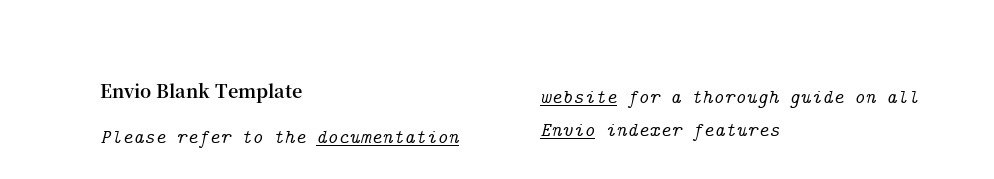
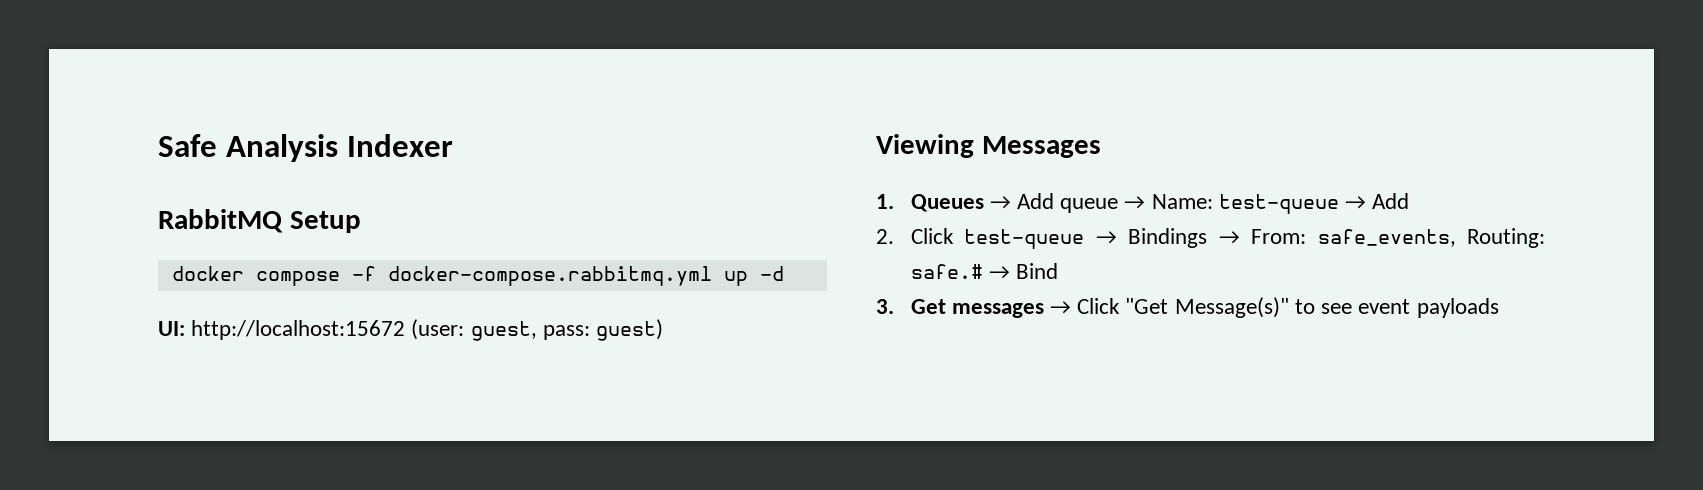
[100,82,302,103] [100,129,460,148] [540,89,919,108] [540,122,780,141] Envio Blank Template // Please refer to the documentation website for a thorough guide on all Envio indexer features -> [158,134,453,162] [158,209,361,233] [171,266,784,286] [158,319,664,341] [876,134,1101,158] [876,193,1410,214] [876,228,1545,249] [910,263,1059,279] [876,297,1499,318] Safe Analysis Indexer // RabbitMQ Setup // docker compose -f docker-compose.rabbitmq.yml up -d // UI: http://localhost:15672 (user: guest, pass: guest) // Viewing Messages // 1. Queues → Add queue → Name: test-queue → Add // 2. Click test-queue → Bindings → From: safe_events, Routing: safe.# → Bind // 3. Get messages → Click "Get Message(s)" to see event payloads

